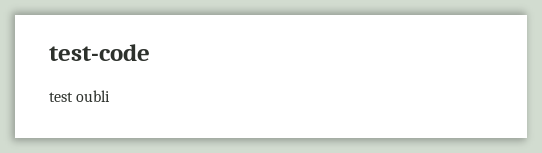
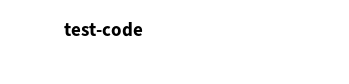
[49,90,111,102] // test oubli -> (143, 29) none

